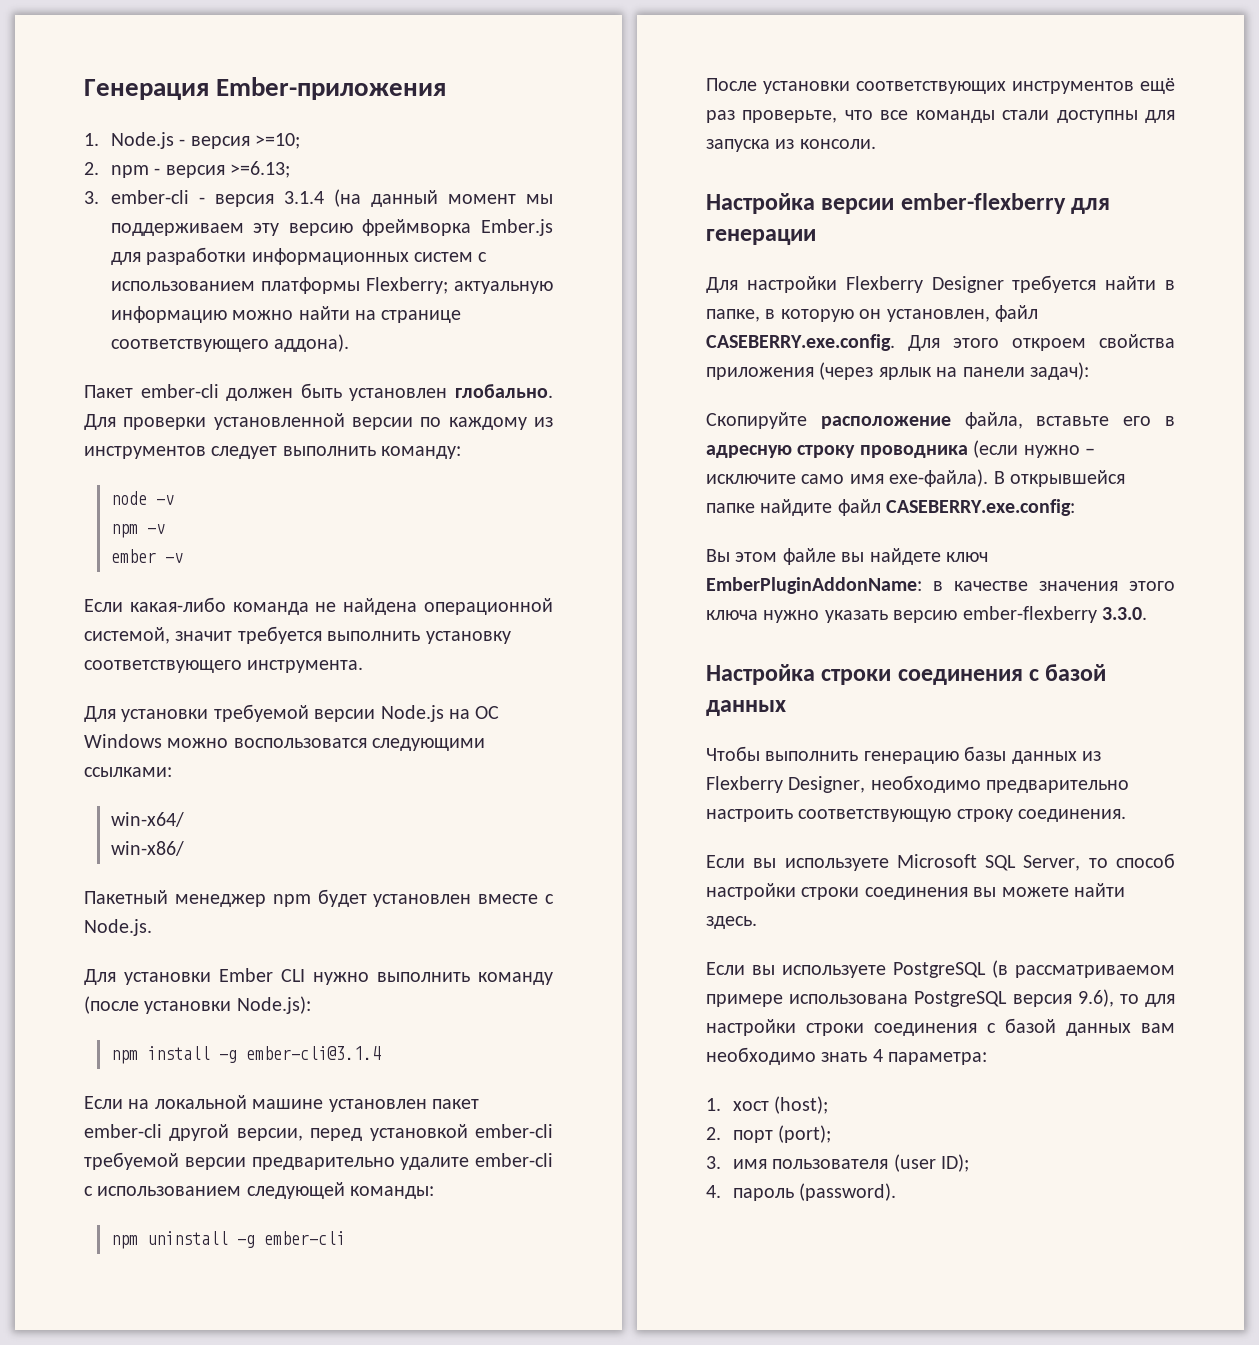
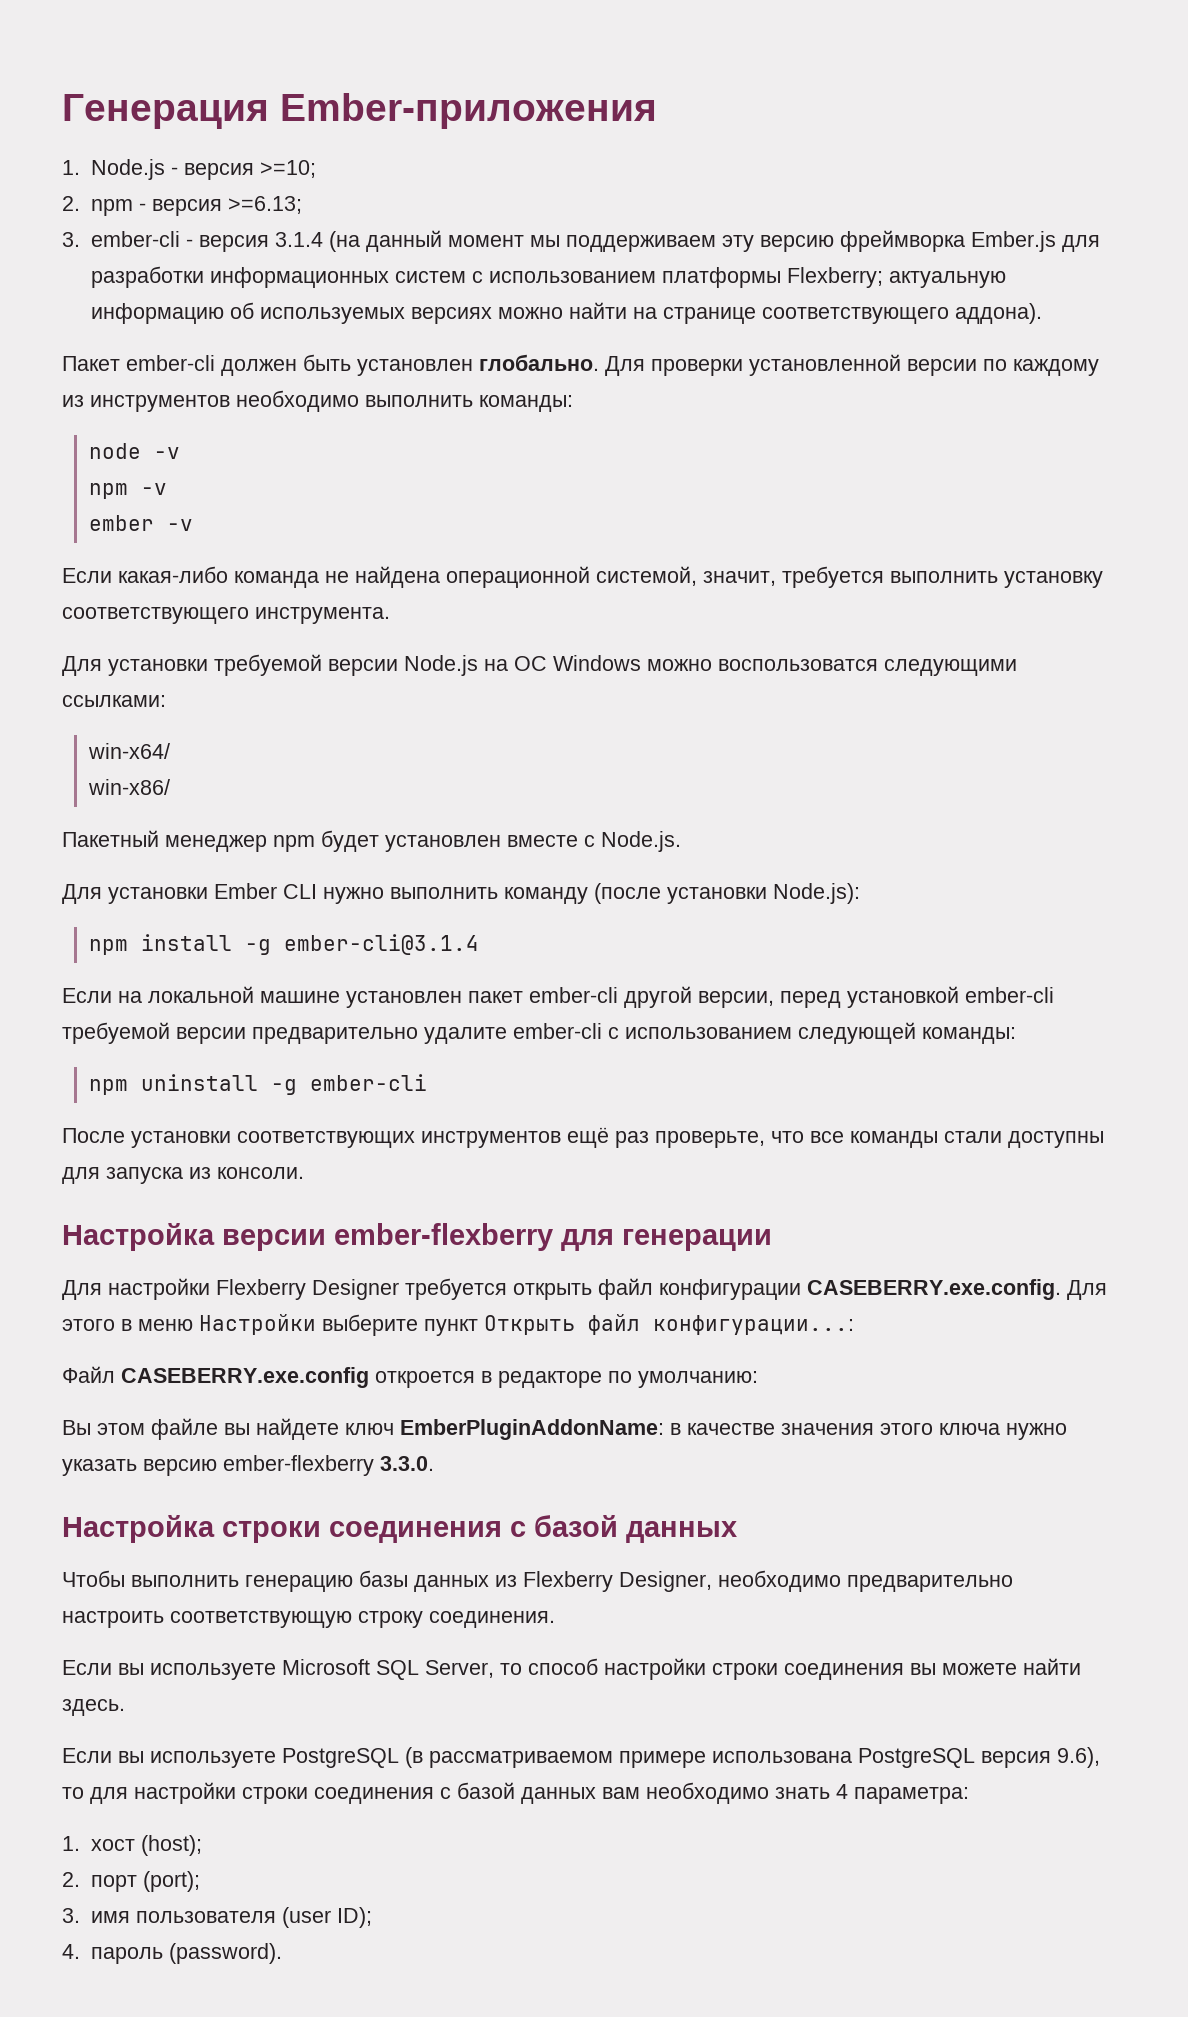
(227, 314) none -> [229,302,492,324] об используемых версиях
[211,446,462,459] следует выполнить команду: -> [236,390,573,412] необходимо выполнить команды:
[175,631,233,641] значит -> [703,571,776,586] значит,
[1105,276,1175,290] [706,305,1038,322] [706,334,1175,351] [706,362,1089,380] [706,412,1175,429] [706,440,1095,458] [706,469,1125,487] [706,499,1076,516] найти в папке, в которую он установлен, файл CASEBERRY.exe.config. Для этого откроем свойства приложения (через ярлык на панели задач): // Скопируйте расположение файла, вставьте его в адресную строку проводника (если нужно ‒ исключите само имя exe-файла). В открывшейся папке найдите файл CASEBERRY.exe.config: -> [513,1278,1107,1300] [62,1314,854,1336] [62,1366,758,1388] открыть файл конфигурации CASEBERRY.exe.config. Для этого в меню Настройки выберите пункт Открыть файл конфигурации...: // Файл CASEBERRY.exe.config откроется в редакторе по умолчанию:

